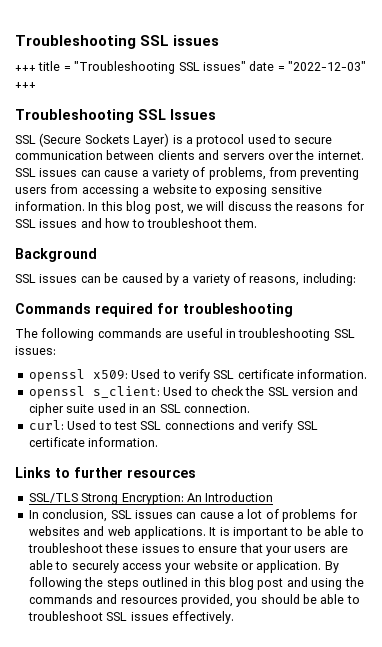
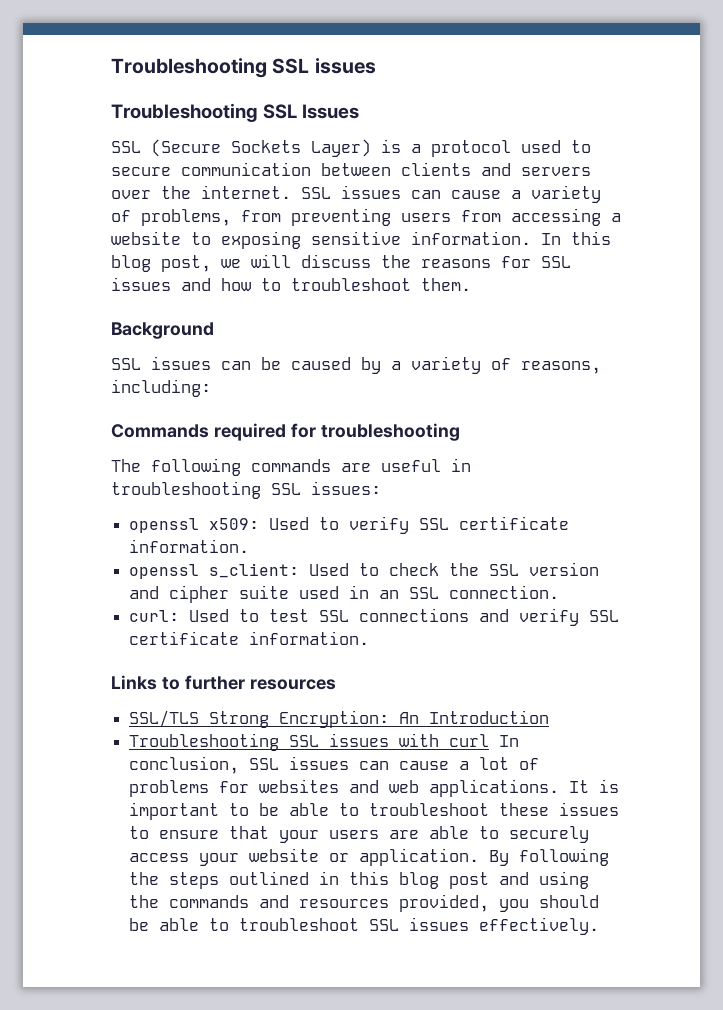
[15,35,220,49] [15,61,366,74] [15,82,36,88] Troubleshooting SSL issues // +++ title = "Troubleshooting SSL issues" date = "2022-12-03" +++ -> [111,58,376,78] Troubleshooting SSL issues
(274, 497) none -> [129,733,490,751] Troubleshooting SSL issues with curl

